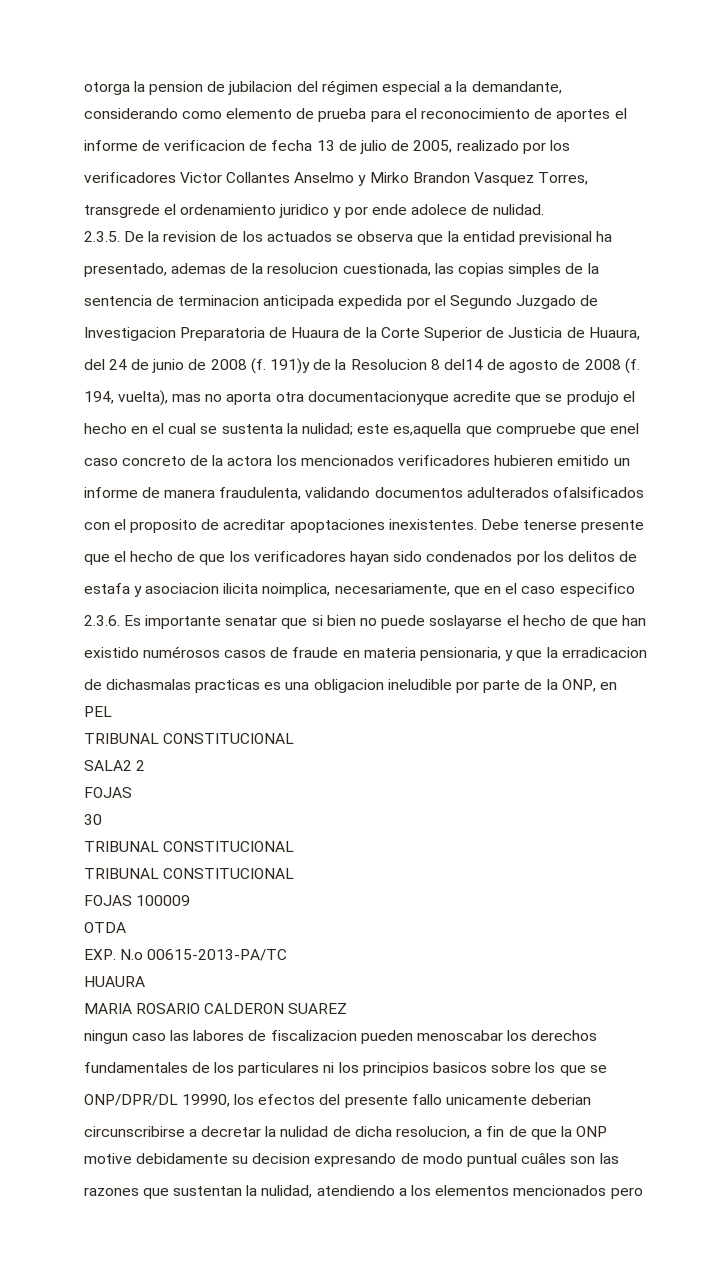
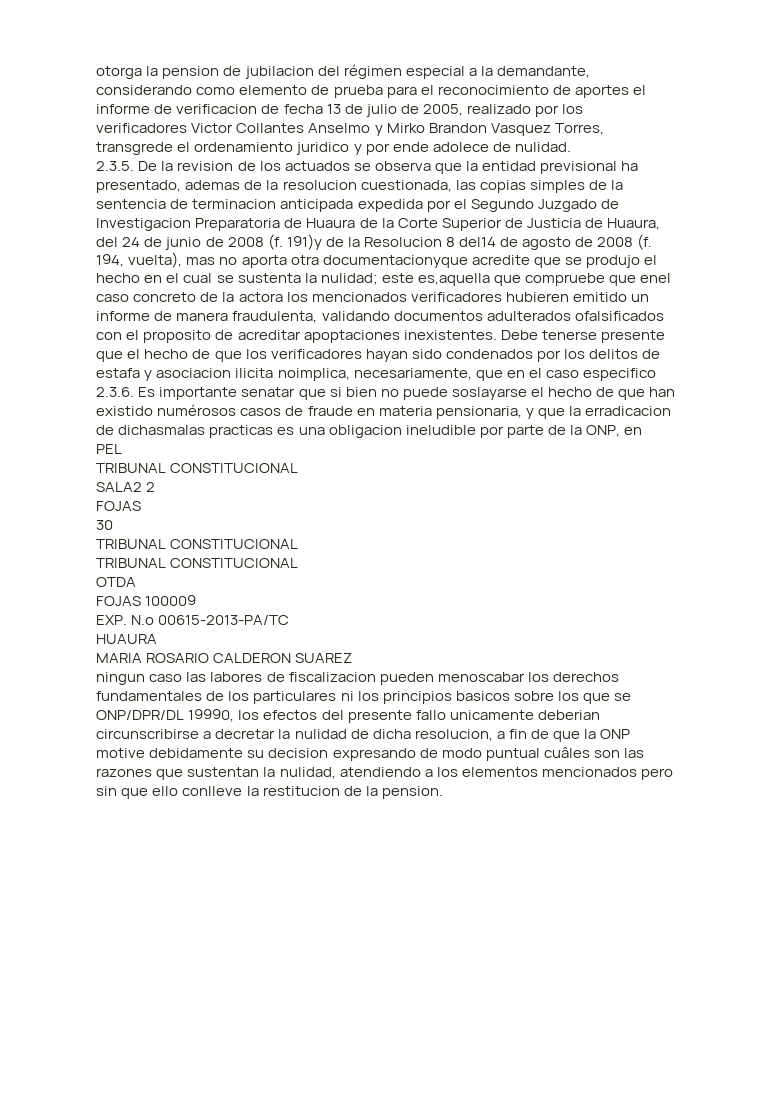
(294, 873) none -> [96,577,137,587] // OTDA
[83,922,126,933] // OTDA -> (197, 600) none
(643, 1193) none -> [96,786,443,799] // sin que ello conlleve la restitucion de la pension.

